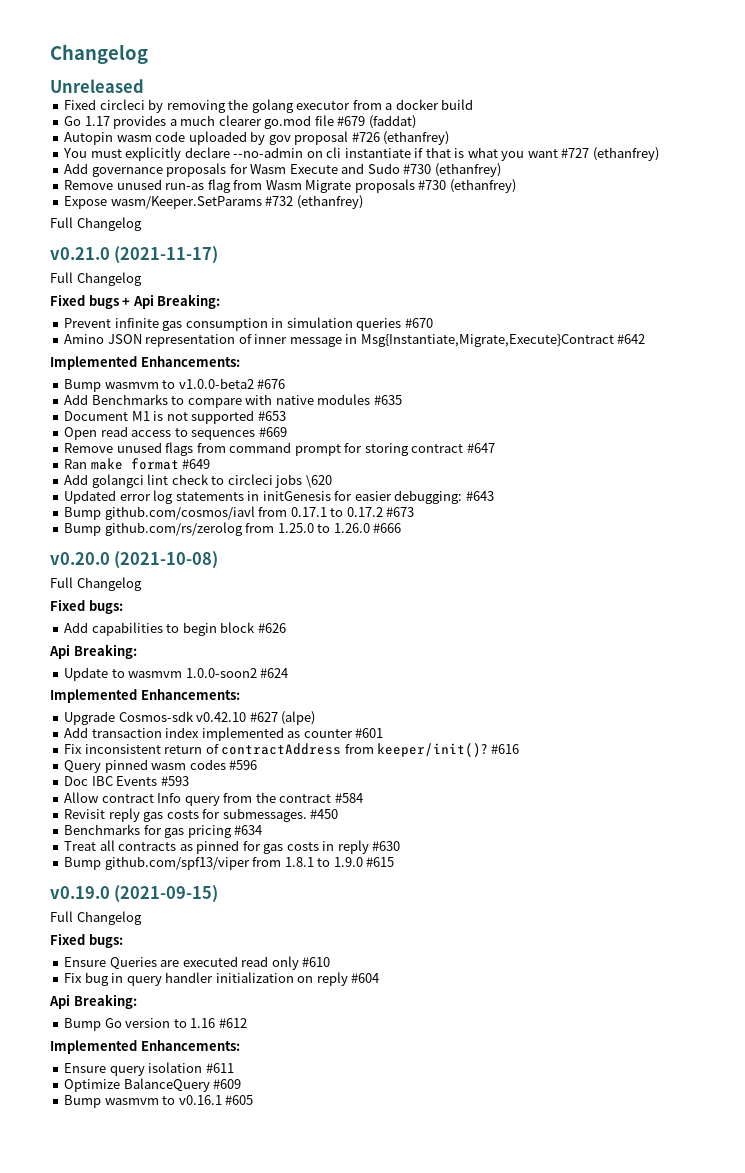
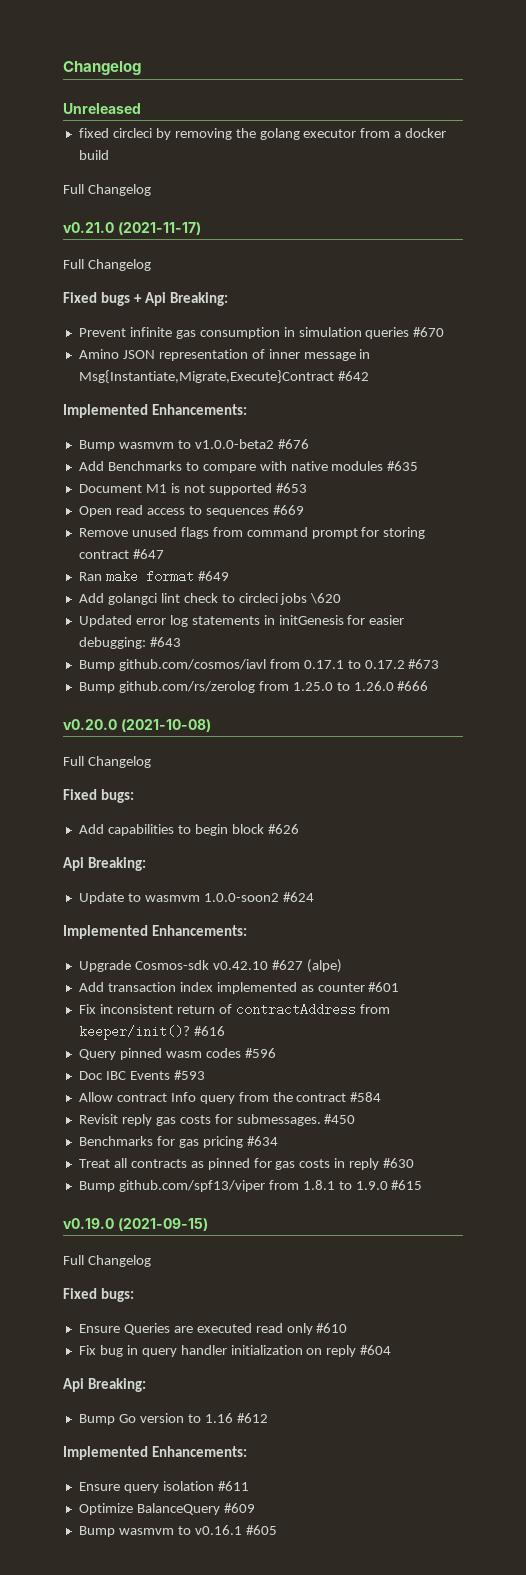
[64,99,97,110] Fixed -> [78,128,109,138] fixed
[64,115,416,129] [64,131,450,145] [63,147,659,161] [64,163,501,177] [64,179,516,193] [64,195,363,209] // Go 1.17 provides a much clearer go.mod file #679 (faddat) // Autopin wasm code uploaded by gov proposal #726 (ethanfrey) // You must explicitly declare --no-admin on cli instantiate if that is what you want #727 (ethanfrey) // Add governance proposals for Wasm Execute and Sudo #730 (ethanfrey) // Remove unused run-as flag from Wasm Migrate proposals #730 (ethanfrey) // Expose wasm/Keeper.SetParams #732 (ethanfrey) -> (109, 155) none

